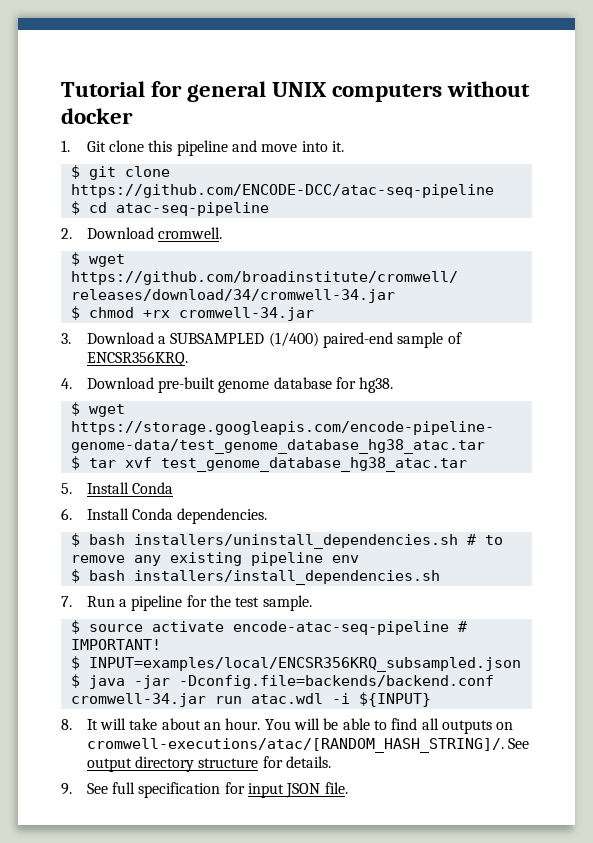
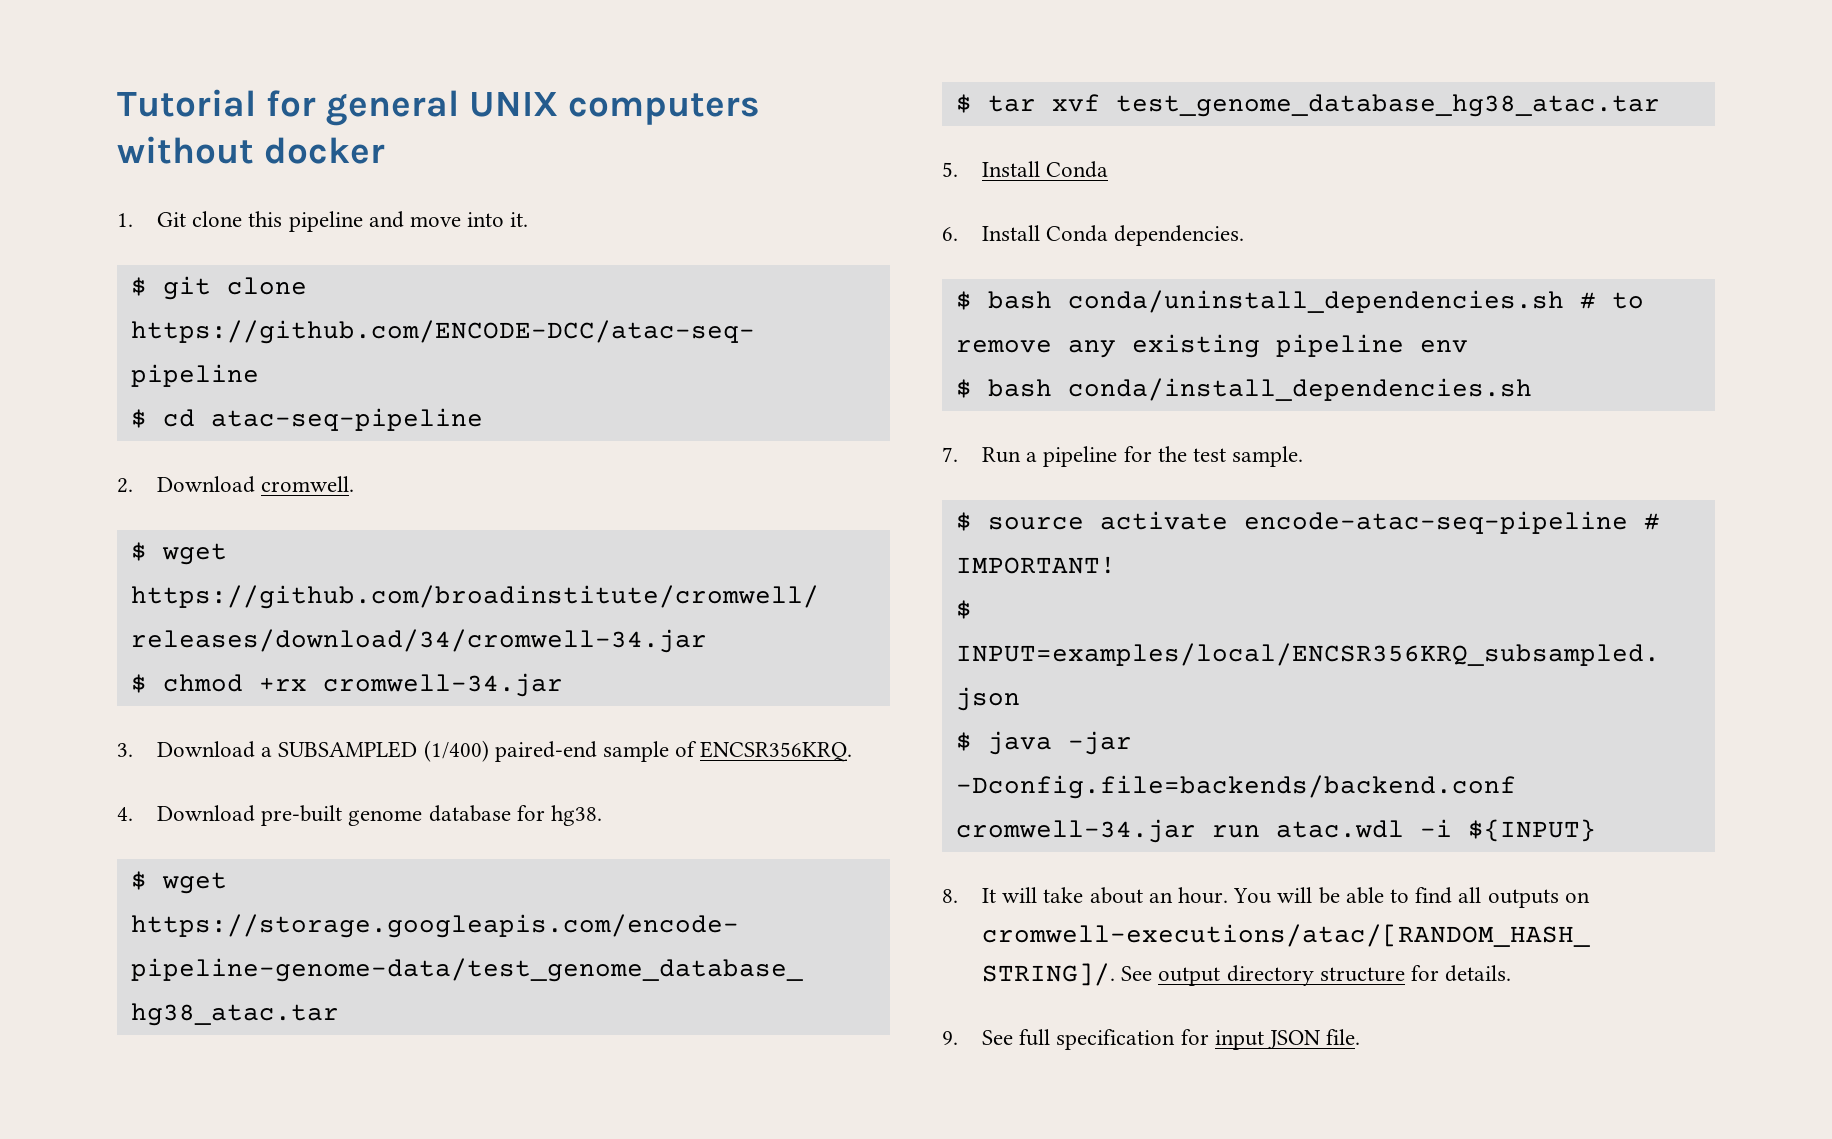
[133,534,458,549] installers/uninstall_dependencies.sh -> [1067,290,1564,313] conda/uninstall_dependencies.sh
[133,570,440,585] installers/install_dependencies.sh -> [1067,378,1532,401] conda/install_dependencies.sh

